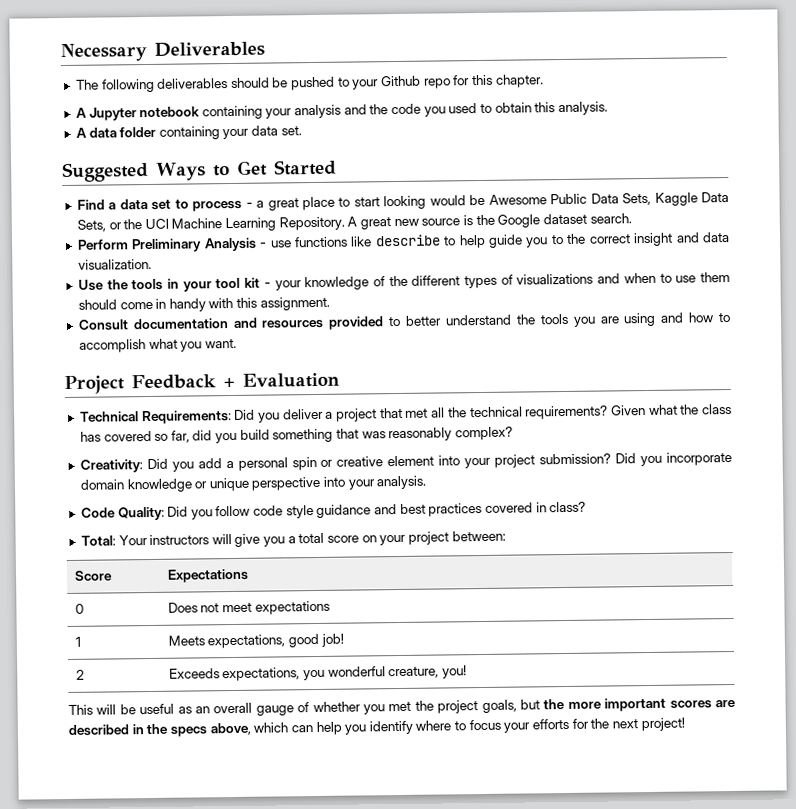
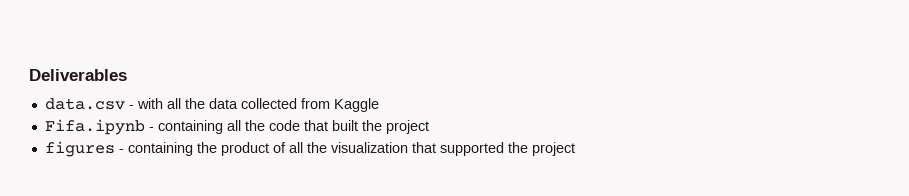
[60,43,147,63] Necessary -> (29, 75) none
[75,74,544,93] [75,101,608,121] [75,125,302,140] [62,159,337,183] [76,192,729,212] [76,213,632,232] [76,232,730,253] [77,258,152,270] [77,271,730,292] [77,296,330,312] [77,312,731,331] [78,338,237,353] [64,372,340,395] [79,403,732,425] [79,426,513,444] [79,451,732,473] [79,475,428,493] [80,501,587,521] [80,530,506,547] [73,570,113,581] [166,568,249,583] [74,603,84,614] [167,600,330,615] [74,636,81,647] [167,633,344,649] [75,669,85,680] [168,665,467,682] [68,697,736,716] [68,717,685,737] The following deliverables should be pushed to your Github repo for this chapter. // A Jupyter notebook containing your analysis and the code you used to obtain this analysis. // A data folder containing your data set. // Suggested Ways to Get Started // Find a data set to process - a great place to start looking would be Awesome Public Data Sets, Kaggle Data Sets, or the UCI Machine Learning Repository. A great new source is the Google dataset search. // Perform Preliminary Analysis - use functions like describe to help guide you to the correct insight and data visualization. // Use the tools in your tool kit - your knowledge of the different types of visualizations and when to use them should come in handy with this assignment. // Consult documentation and resources provided to better understand the tools you are using and how to accomplish what you want. // Project Feedback + Evaluation // Technical Requirements: Did you deliver a project that met all the technical requirements? Given what the class has covered so far, did you build something that was reasonably complex? // Creativity: Did you add a personal spin or creative element into your project submission? Did you incorporate domain knowledge or unique perspective into your analysis. // Code Quality: Did you follow code style guidance and best practices covered in class? // Total: Your instructors will give you a total score on your project between: // Score | Expectations // 0 | Does not meet expectations // 1 | Meets expectations, good job! // 2 | Exceeds expectations, you wonderful creature, you! // This will be useful as an overall gauge of whether you met the project goals, but the more important scores are described in the specs above, which can help you identify where to focus your efforts for the next project! -> [44,98,379,112] [44,119,429,135] [44,141,575,157] data.csv - with all the data collected from Kaggle // Fifa.ipynb - containing all the code that built the project // figures - containing the product of all the visualization that supported the project

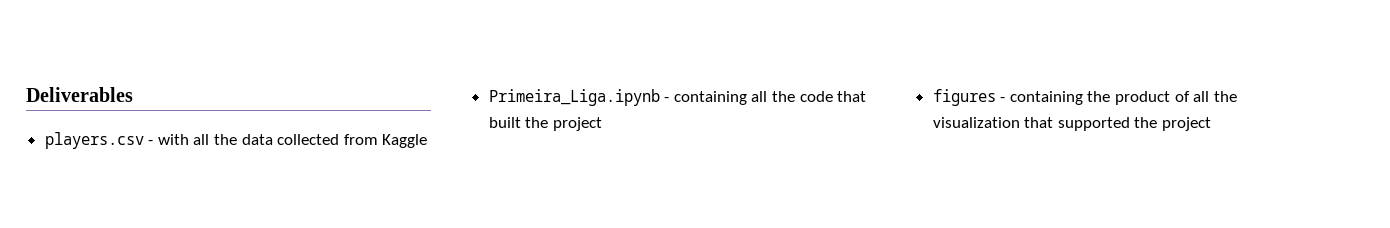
[44,98,125,110] data.csv -> [44,132,144,149] players.csv
[44,119,145,135] Fifa.ipynb -> [488,89,660,106] Primeira_Liga.ipynb

